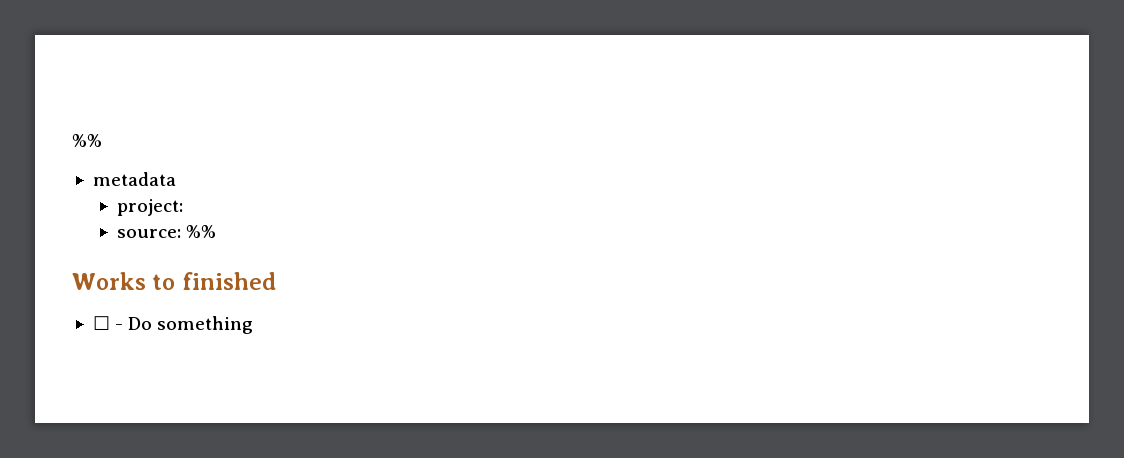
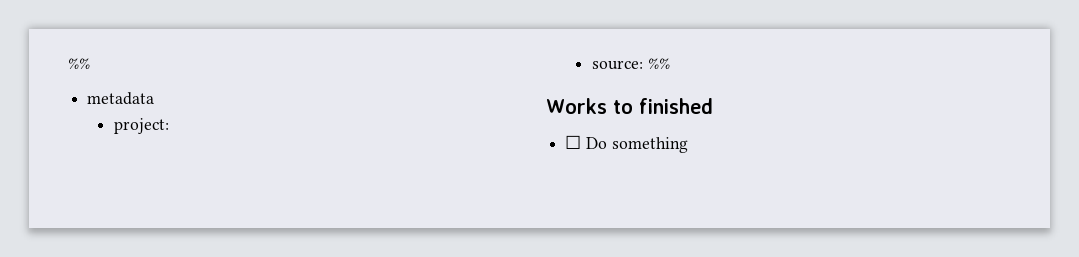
[115,324,124,330] - -> (582, 142) none

